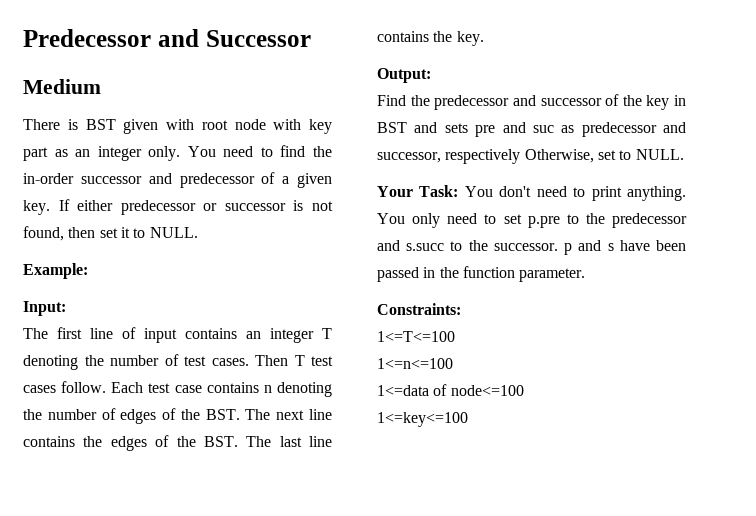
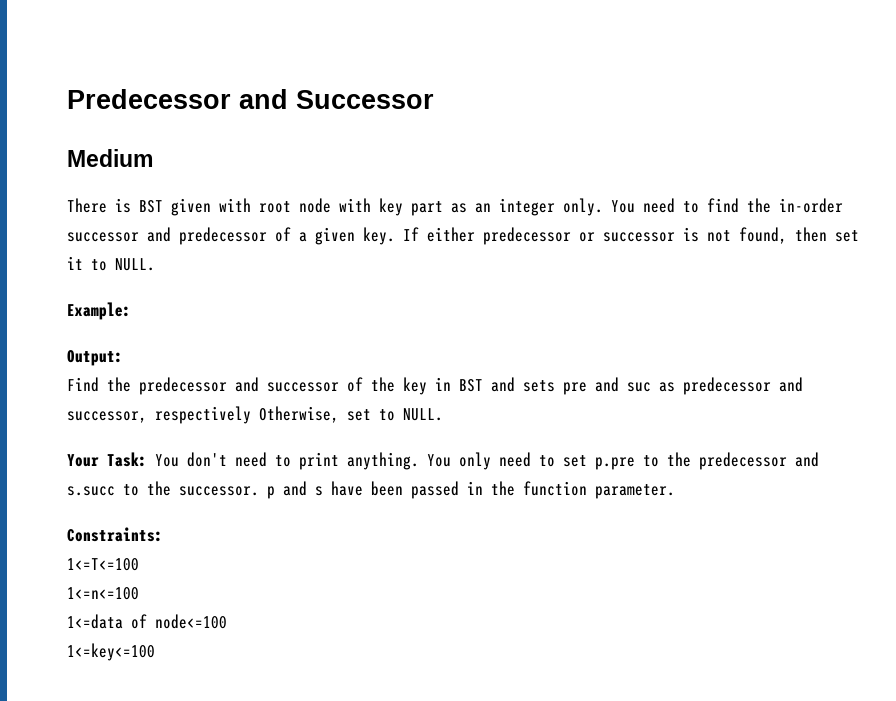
[23,301,66,316] [23,327,332,343] [23,354,333,370] [23,381,332,397] [23,408,332,424] [23,435,332,451] [377,31,484,46] // Input: // The first line of input contains an integer T denoting the number of test cases. Then T test cases follow. Each test case contains n denoting the number of edges of the BST. The next line contains the edges of the BST. The last line contains the key. -> (131, 311) none

